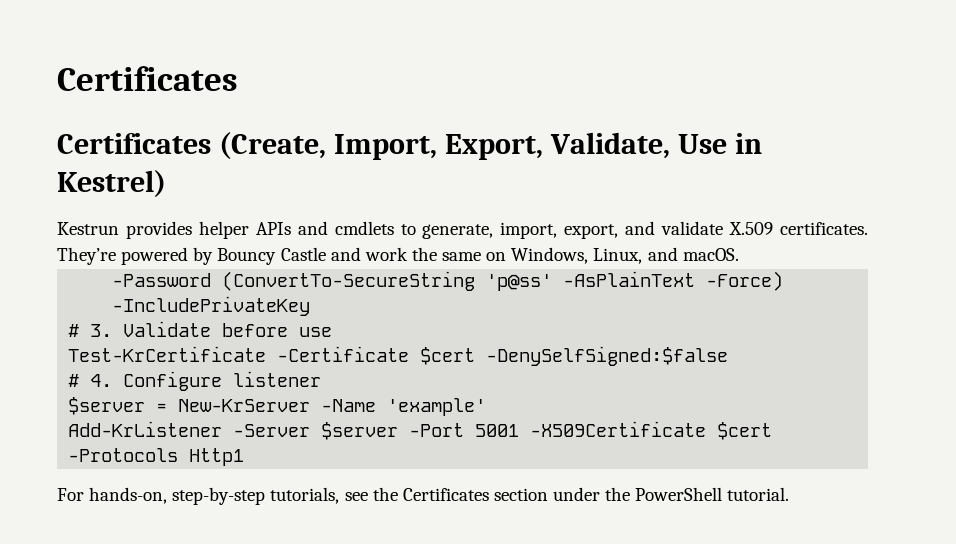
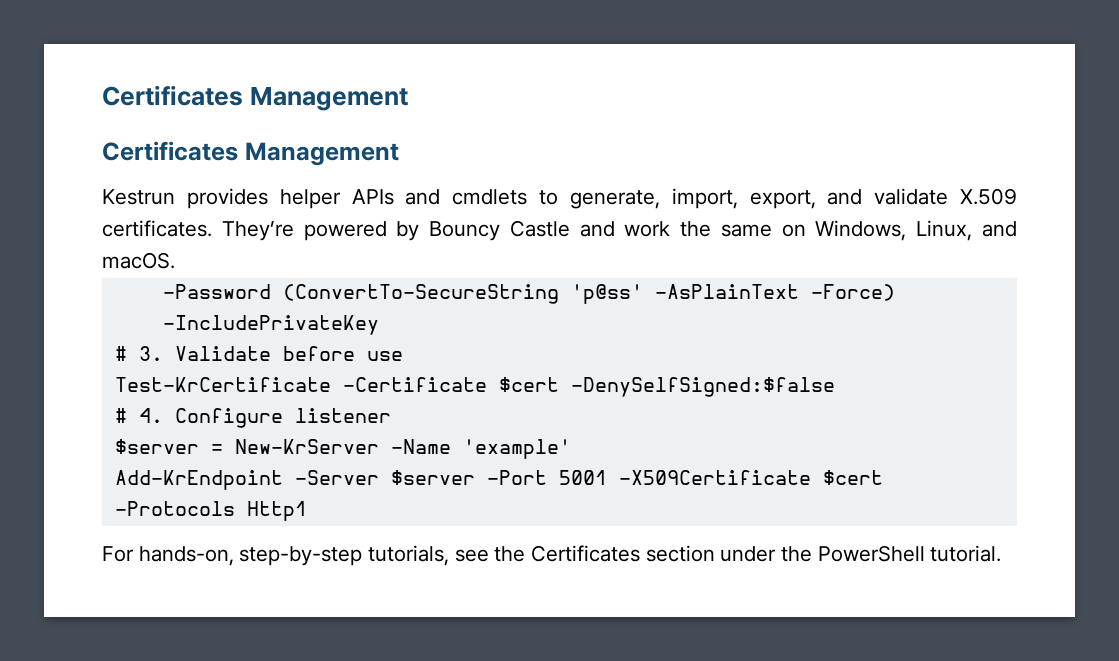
[57,66,238,91] [57,132,762,160] [57,170,166,197] Certificates // Certificates (Create, Import, Export, Validate, Use in Kestrel) -> [102,85,408,111] [102,141,399,166] Certificates Management // Certificates Management
[68,421,223,437] Add-KrListener -> [114,470,283,490] Add-KrEndpoint

